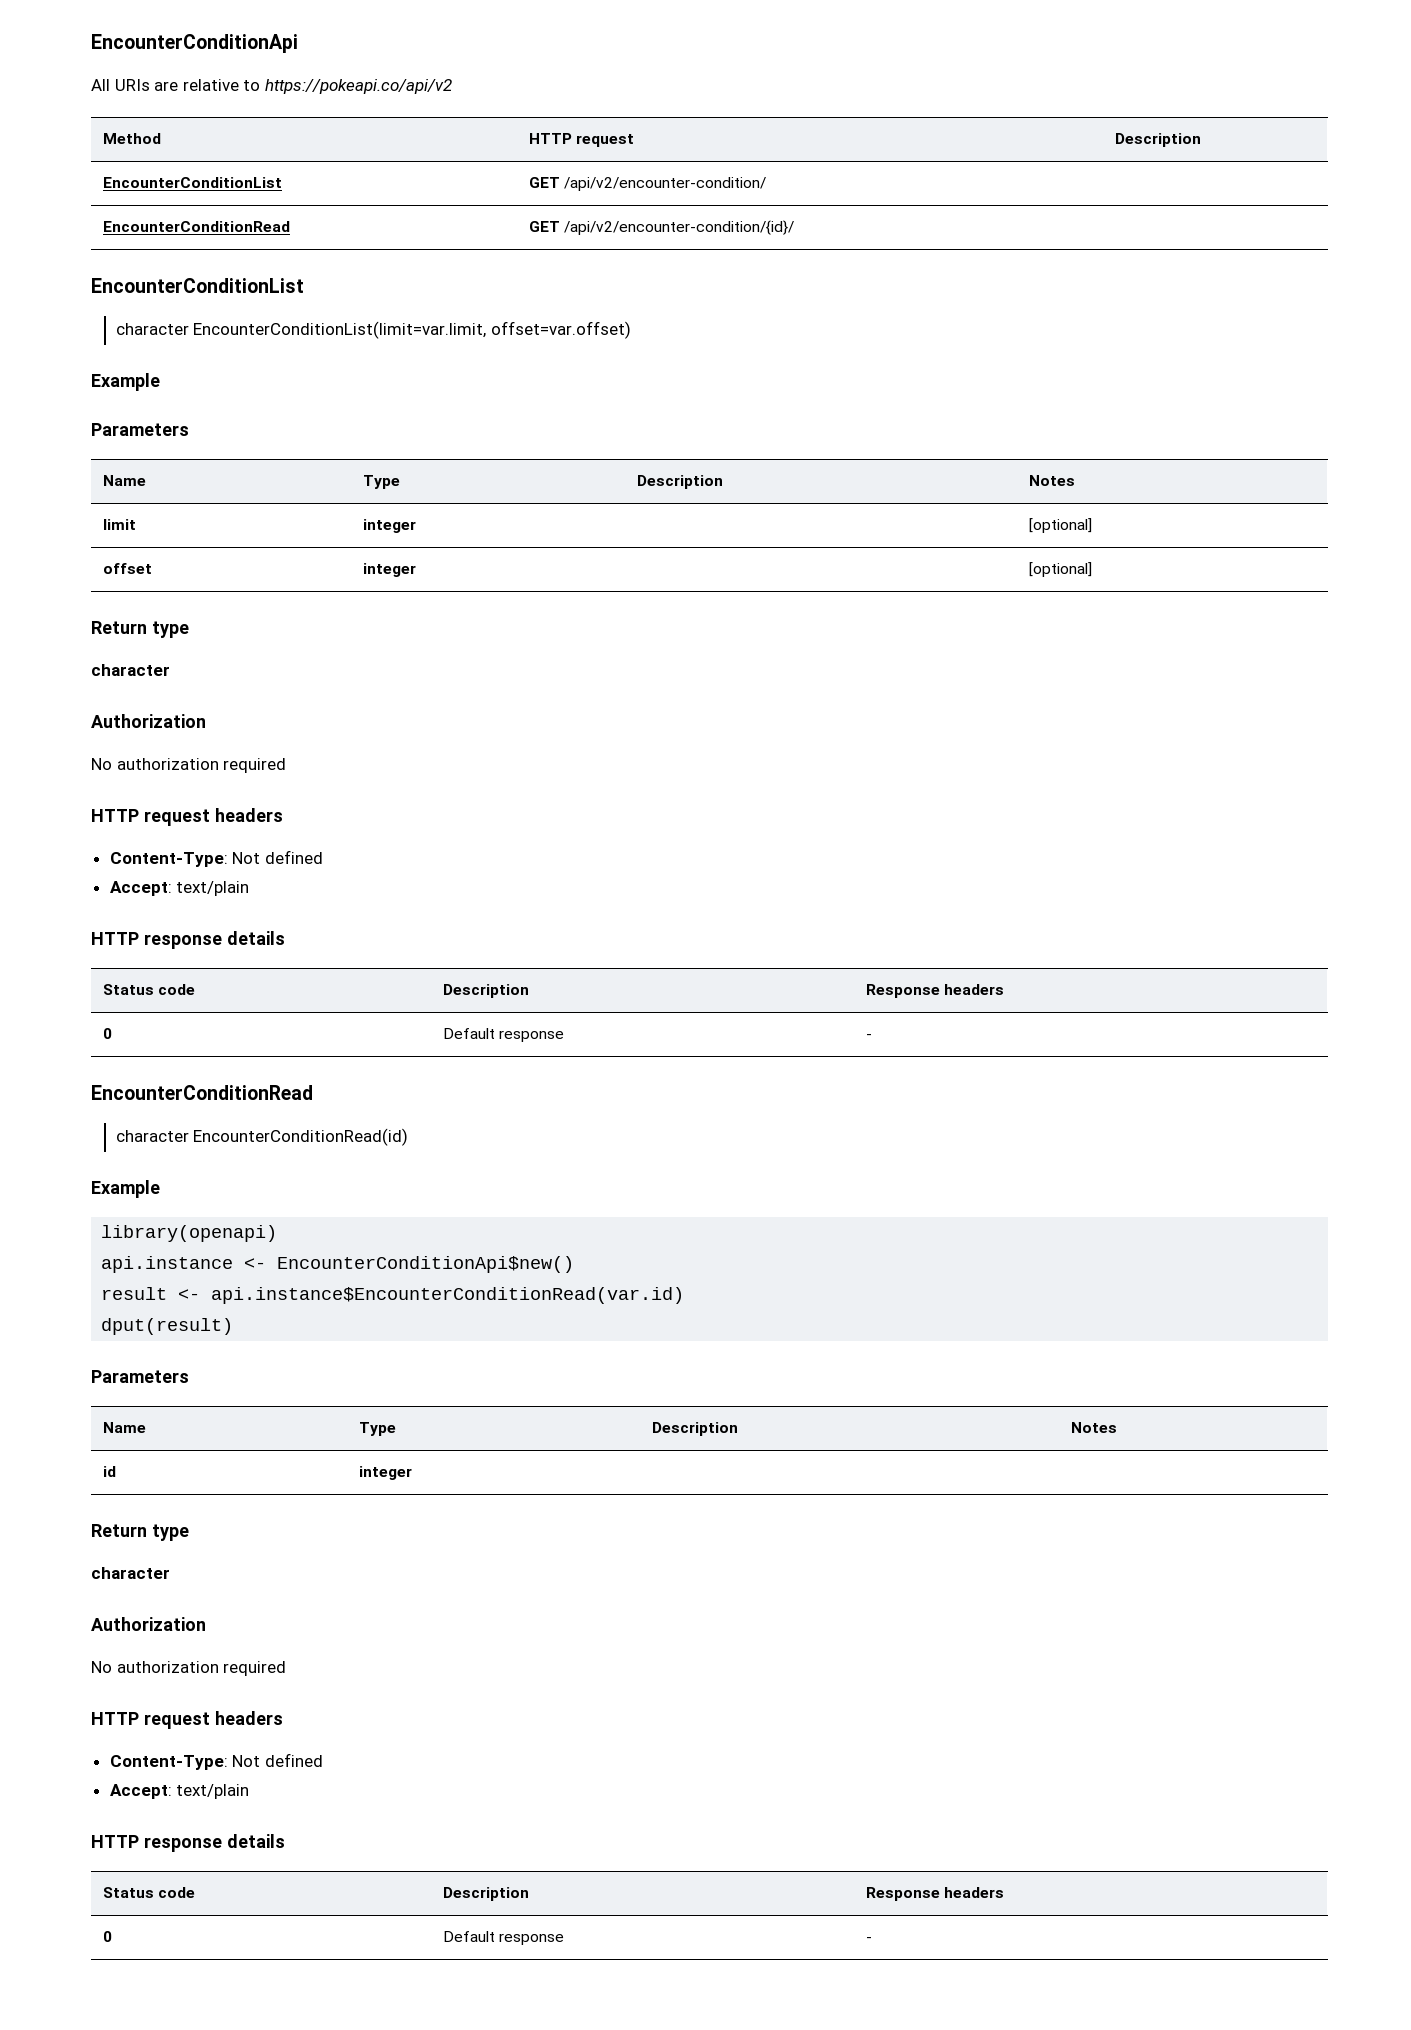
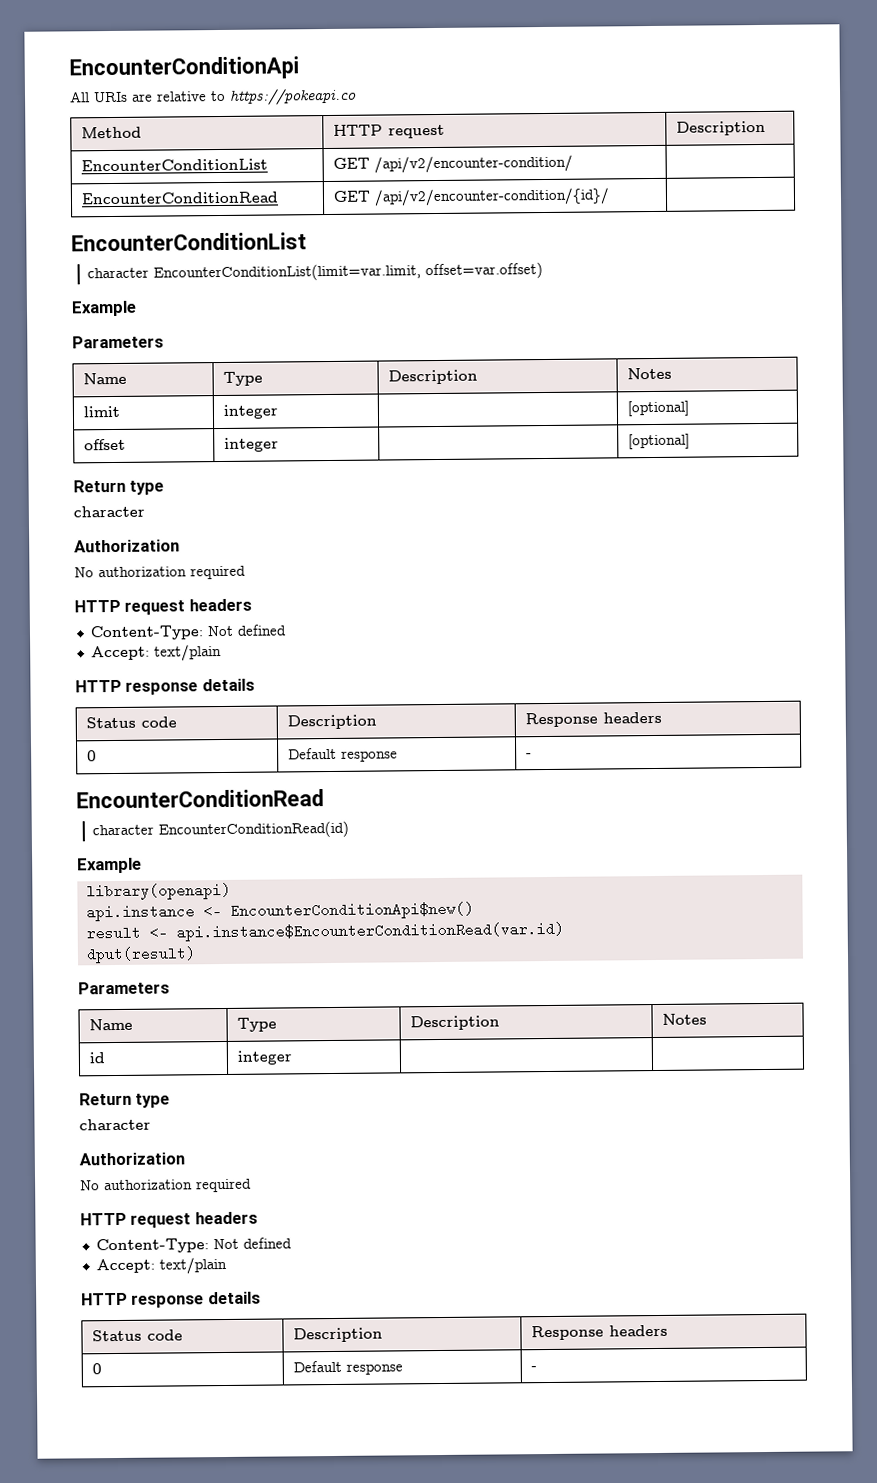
[264,79,452,94] https://pokeapi.co/api/v2 -> [229,87,357,105] https://pokeapi.co

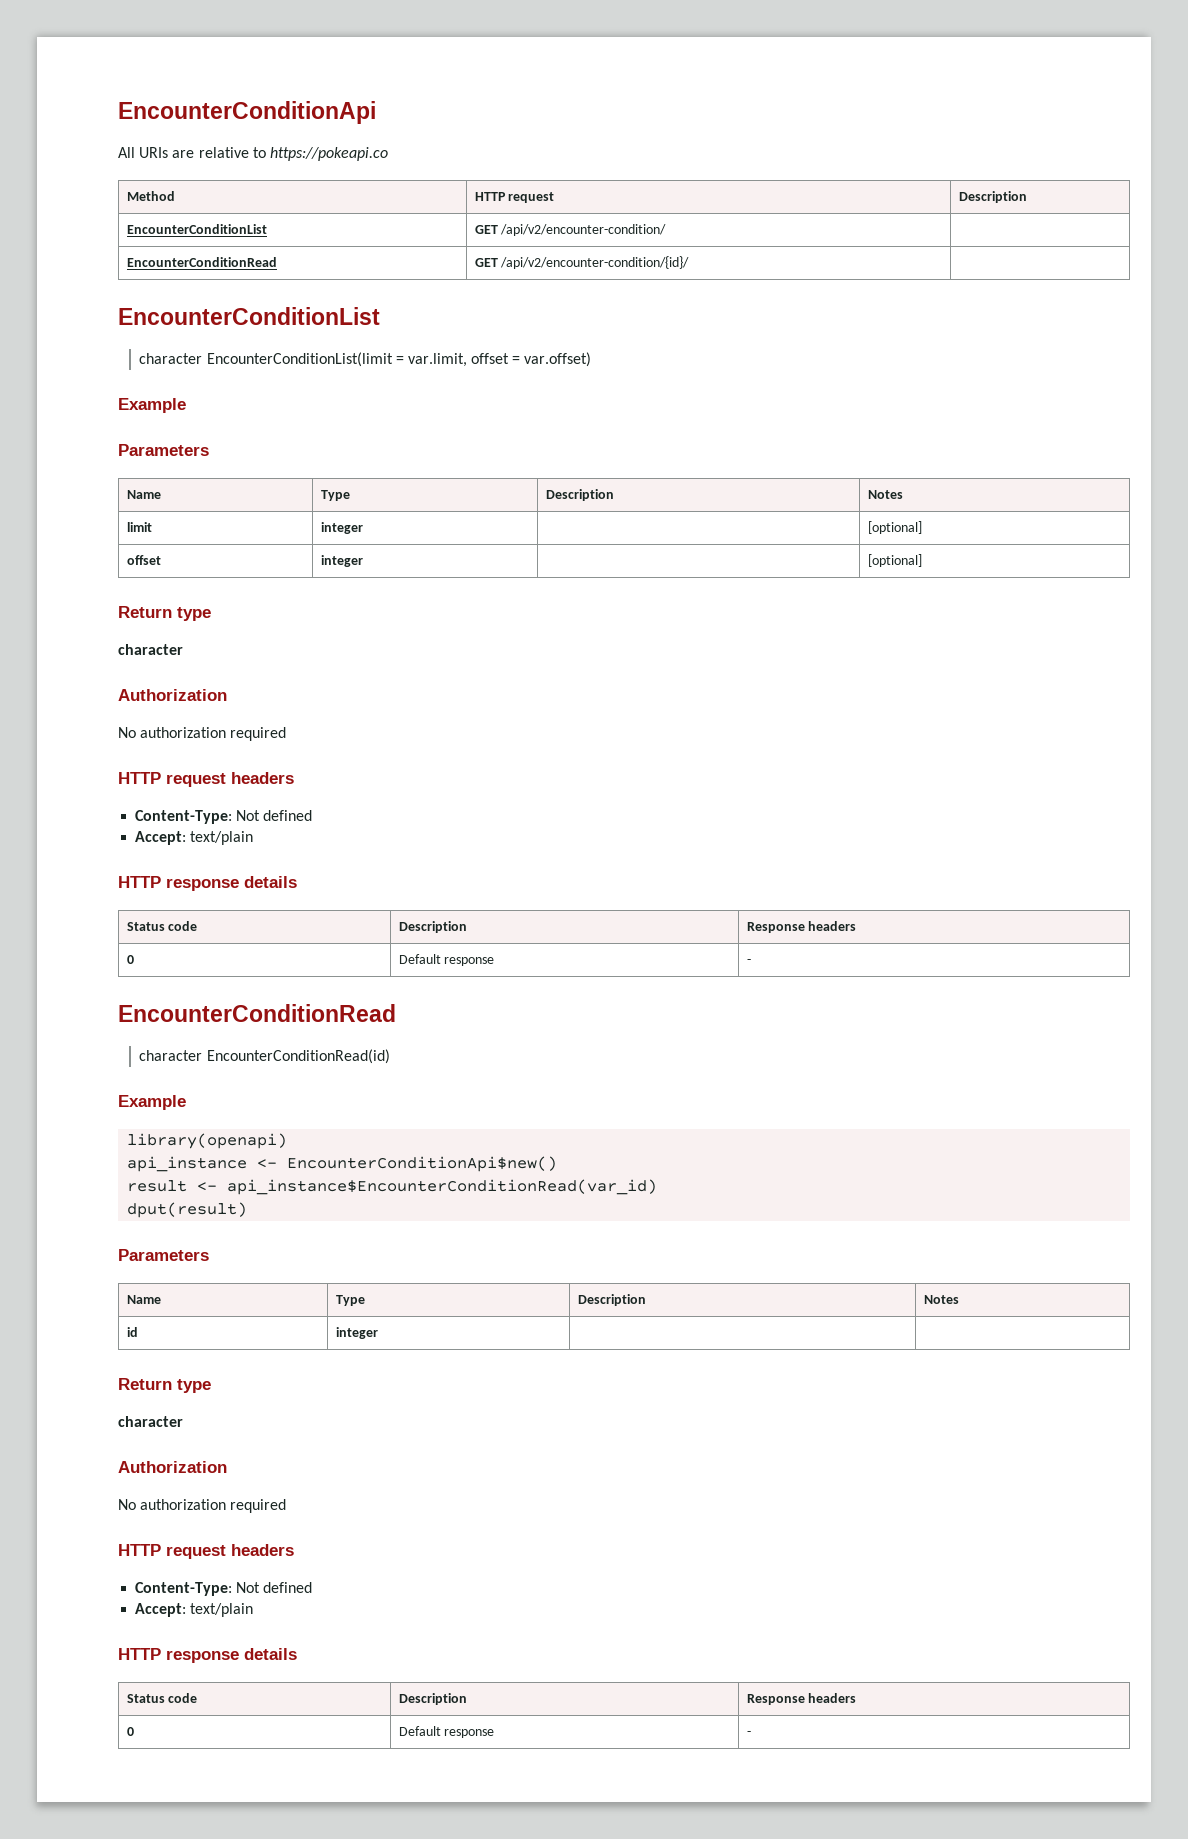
[153,262,544,282] EncounterConditionList(limit=var.limit, offset=var.offset) -> [206,352,592,367] EncounterConditionList(limit = var.limit, offset = var.offset)
[85,904,195,922] api.instance -> [127,1156,248,1172] api_instance
[175,921,564,942] api.instance$EncounterConditionRead(var.id) -> [227,1179,658,1195] api_instance$EncounterConditionRead(var_id)

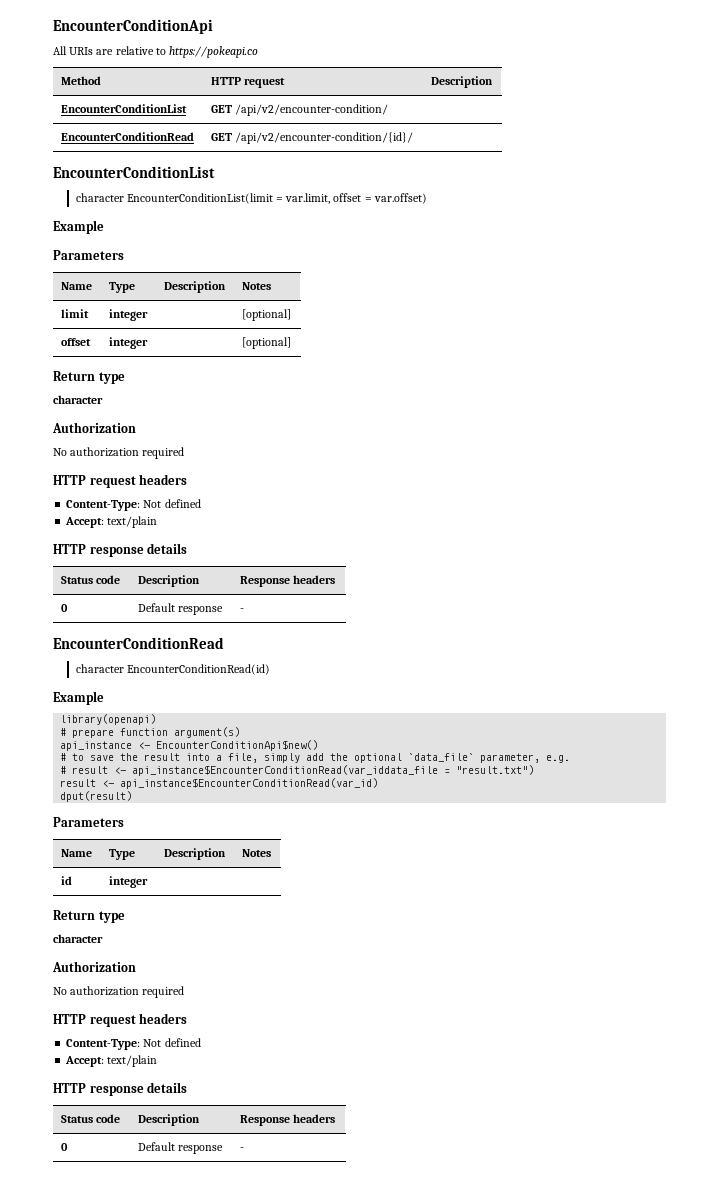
(288, 1141) none -> [60,727,241,738] // # prepare function argument(s)
(558, 1164) none -> [60,753,571,763] [60,765,535,776] // # to save the result into a file, simply add the optional `data_file` parameter, e.g. // # result <- api_instance$EncounterConditionRead(var_iddata_file = "result.txt")

